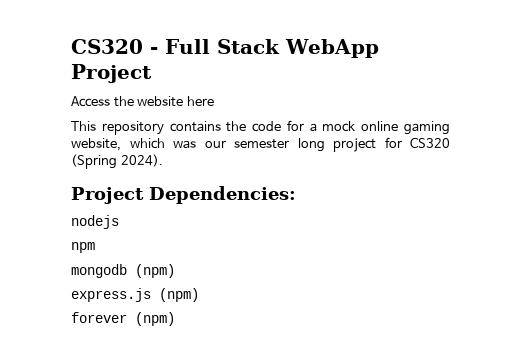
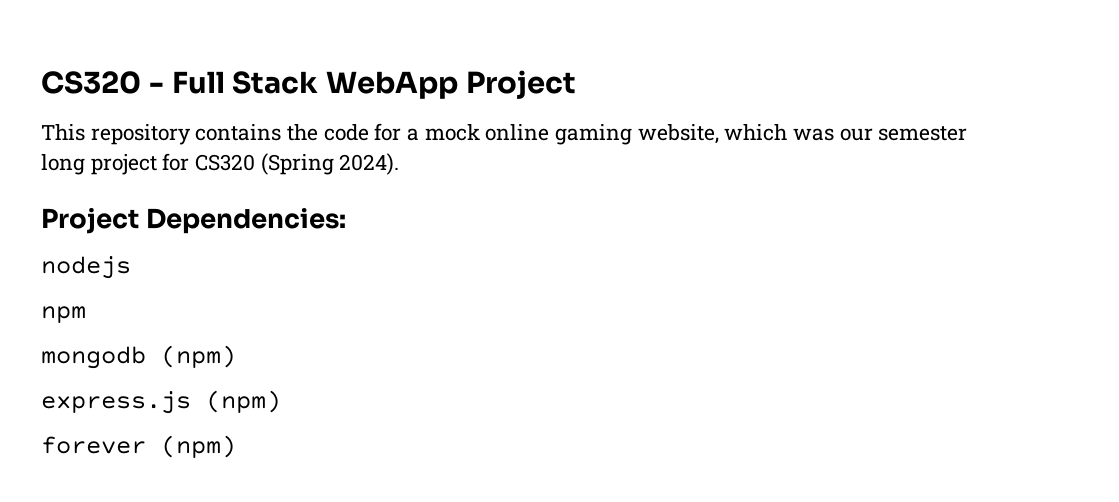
[71,96,214,107] // Access the website here -> (577, 84) none

